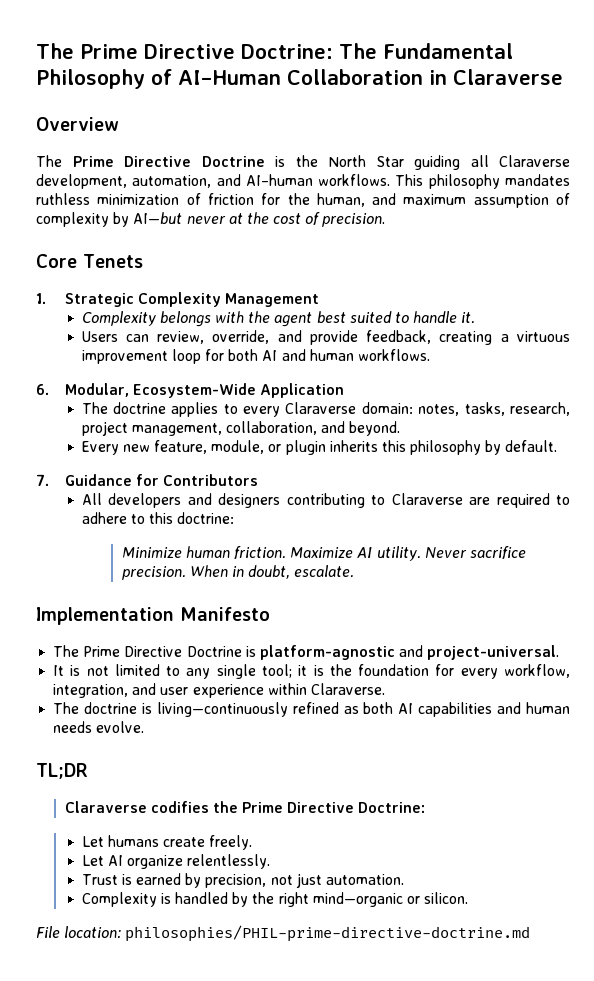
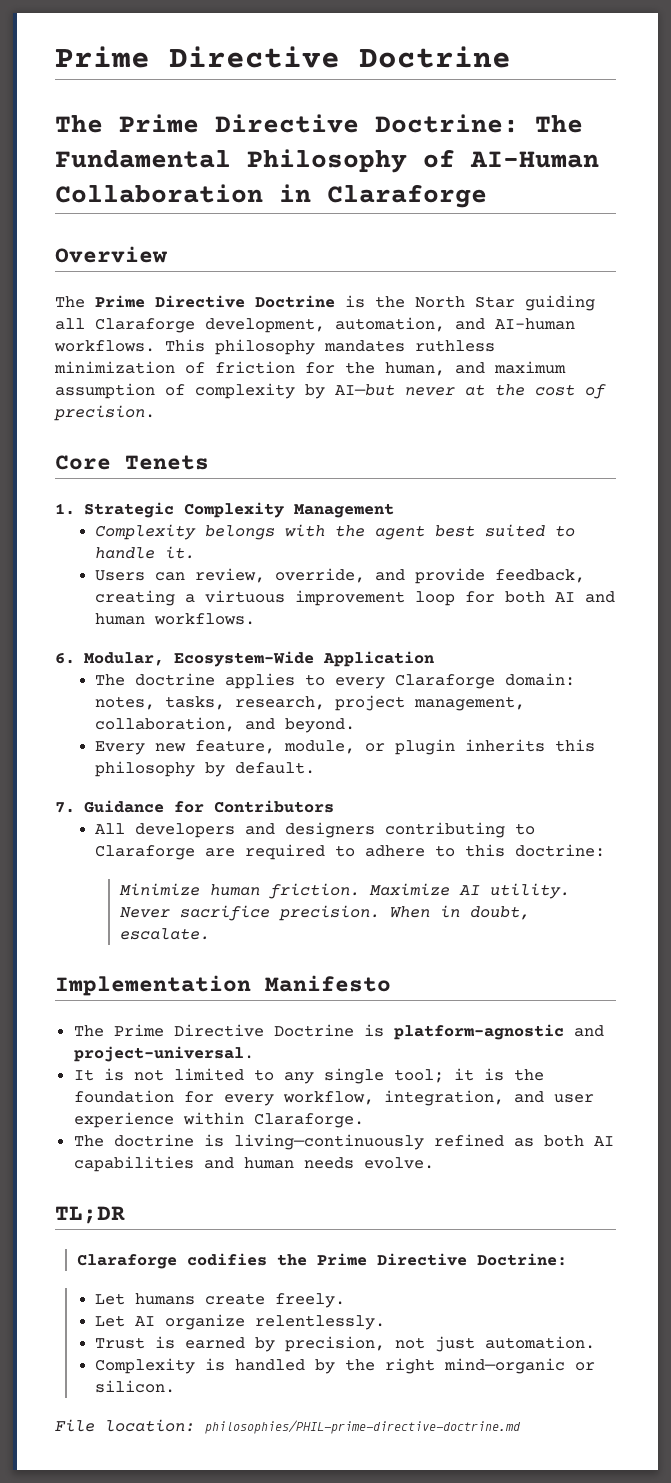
(36, 51) none -> [55,46,511,68] Prime Directive Doctrine //
[453,69,563,85] Claraverse -> [327,184,487,208] Claraforge
[499,155,570,167] Claraverse -> [95,318,195,333] Claraforge
[285,402,357,414] Claraverse -> [395,674,496,689] Claraforge
[391,493,463,505] Claraverse -> [95,845,196,860] Claraforge
[310,683,385,695] Claraverse. -> [253,1113,364,1128] Claraforge.
[64,801,147,813] Claraverse -> [76,1254,177,1269] Claraforge

